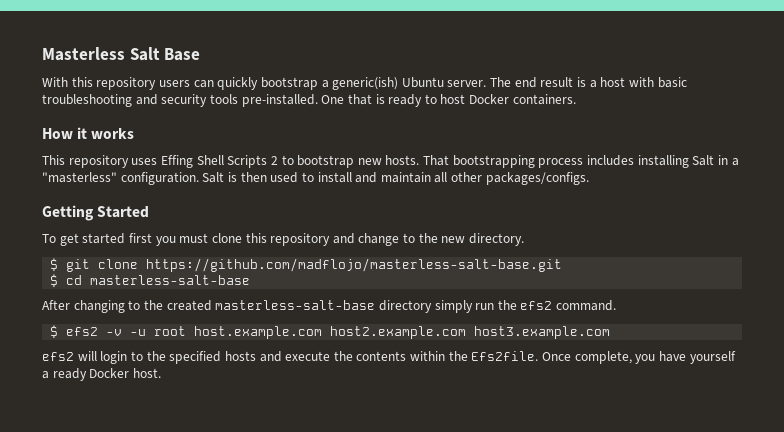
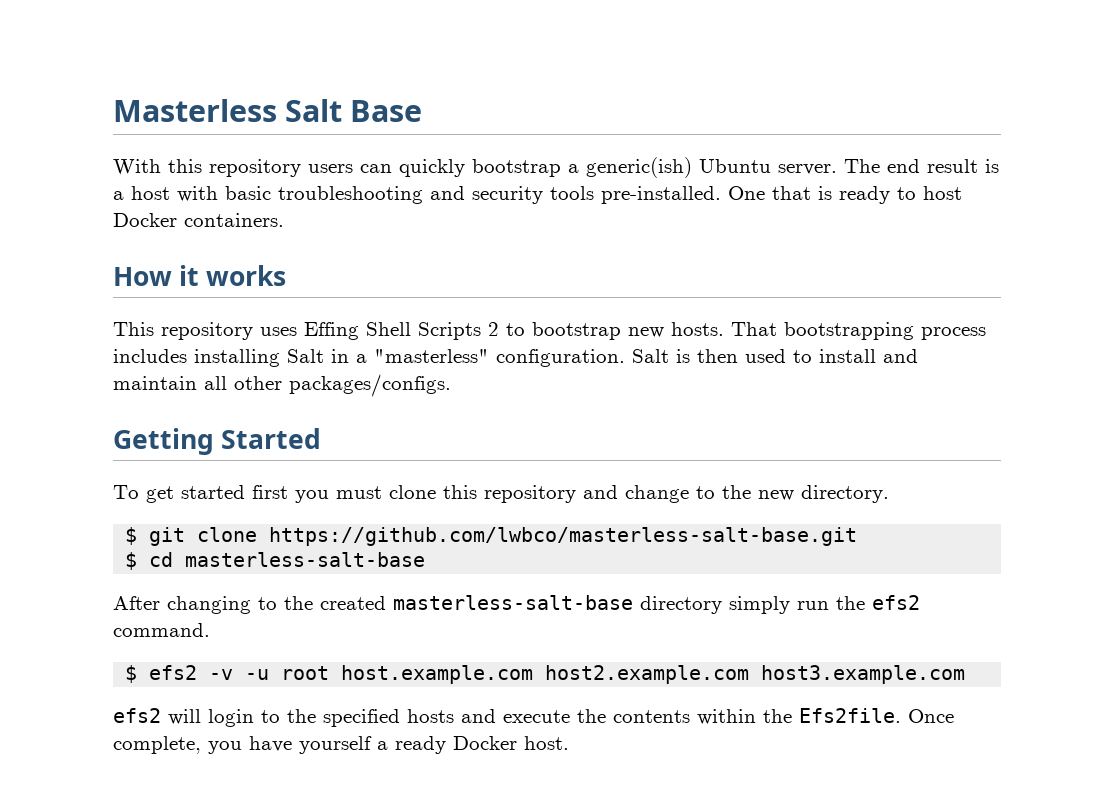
[146,258,563,272] https://github.com/madflojo/masterless-salt-base.git -> [269,527,858,546] https://github.com/lwbco/masterless-salt-base.git

